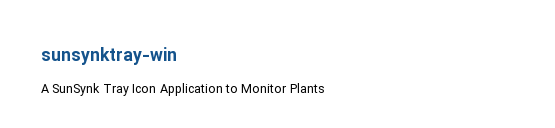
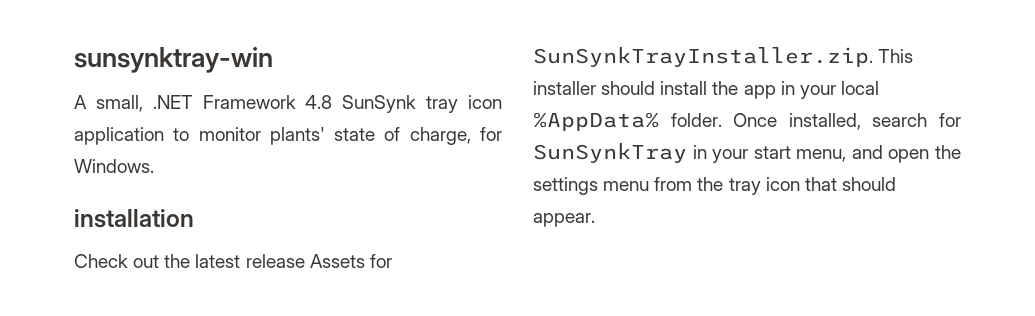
[52,83,325,96] SunSynk Tray Icon Application to Monitor Plants -> [95,95,502,113] [74,127,502,145] [74,159,154,173] [74,209,194,228] [74,254,392,268] [533,47,914,67] [533,81,879,99] [533,112,961,131] [533,143,961,163] [533,177,896,195] [533,213,595,227] small, .NET Framework 4.8 SunSynk tray icon application to monitor plants' state of charge, for Windows. // installation // Check out the latest release Assets for SunSynkTrayInstaller.zip. This installer should install the app in your local %AppData% folder. Once installed, search for SunSynkTray in your start menu, and open the settings menu from the tray icon that should appear.

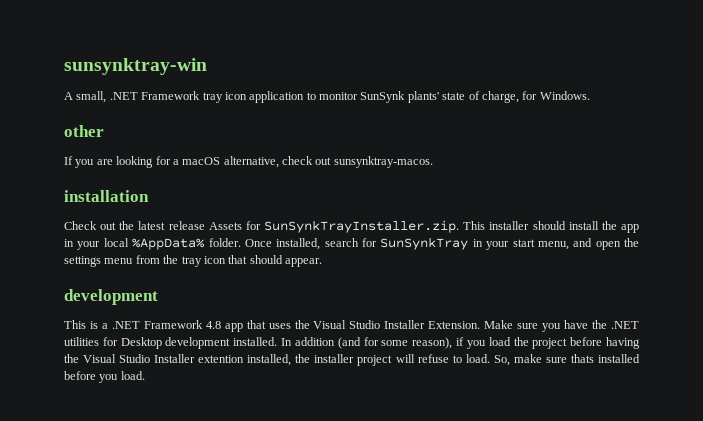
[305,95,417,113] 4.8 SunSynk -> (201, 95) none
(261, 134) none -> [360,91,406,103] SunSynk
(154, 166) none -> [64,125,104,137] [64,156,433,168] // other // If you are looking for a macOS alternative, check out sunsynktray-macos.
(595, 220) none -> [64,289,158,305] [64,320,640,332] [64,337,640,349] [64,354,640,366] [64,371,145,383] // development // This is a .NET Framework 4.8 app that uses the Visual Studio Installer Extension. Make sure you have the .NET utilities for Desktop development installed. In addition (and for some reason), if you load the project before having the Visual Studio Installer extention installed, the installer project will refuse to load. So, make sure thats installed before you load.

